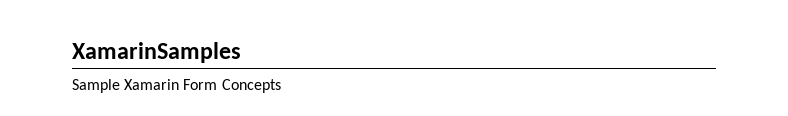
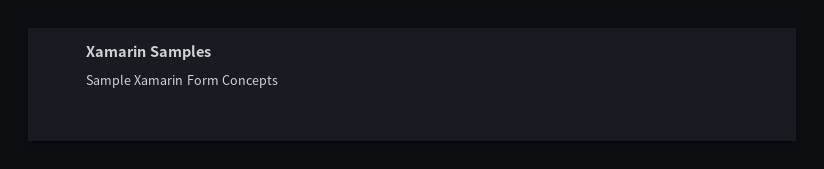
[72,42,241,63] XamarinSamples -> [86,45,211,60] Xamarin Samples

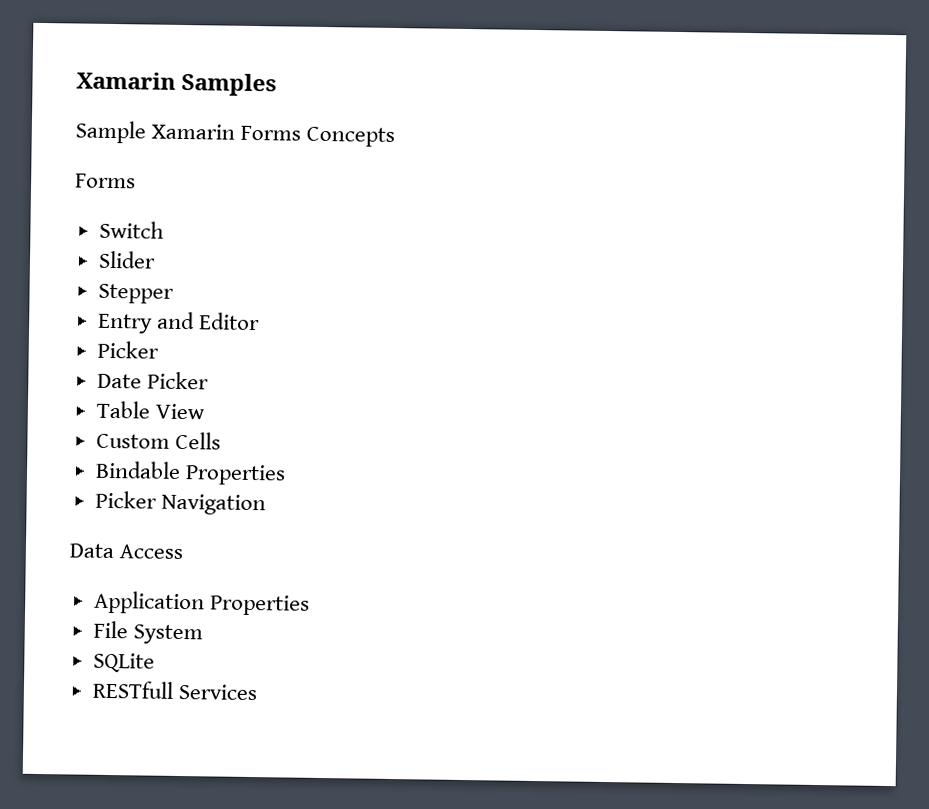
[186,75,219,85] Form -> [240,125,302,141] Forms
(279, 81) none -> [75,173,136,189] [98,220,164,239] [97,250,156,269] [97,283,174,304] [96,311,260,334] [96,340,159,359] [96,371,209,390] [95,400,205,420] [95,431,221,450] [94,460,286,486] [94,490,266,516] [69,543,184,560] [93,590,310,616] [92,620,203,645] [92,652,155,673] [91,680,258,701] // Forms // Switch // Slider // Stepper // Entry and Editor // Picker // Date Picker // Table View // Custom Cells // Bindable Properties // Picker Navigation // Data Access // Application Properties // File System // SQLite // RESTfull Services

